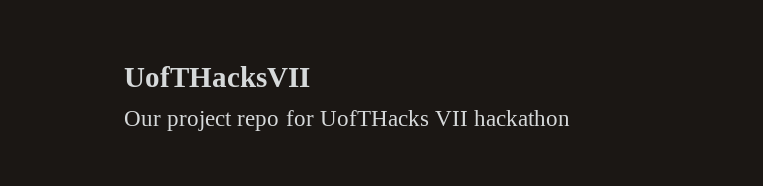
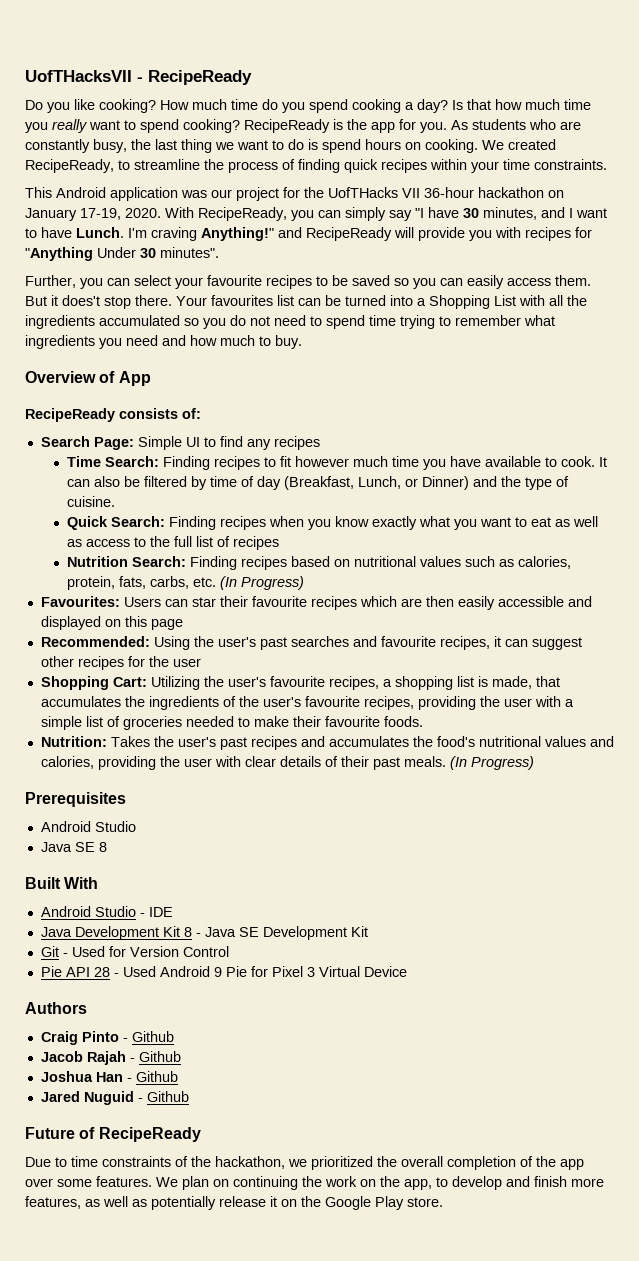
[124,110,571,131] // Our project repo for UofTHacks VII hackathon -> [137,70,252,85] [25,99,591,113] [25,119,581,133] [25,139,556,153] [25,159,607,173] [25,187,564,201] [25,207,607,221] [25,227,592,241] [25,247,219,261] [25,275,591,289] [25,295,587,309] [25,315,555,329] [25,335,302,349] [25,371,151,386] [25,408,201,422] [40,436,320,450] [67,456,608,470] [67,476,570,490] [67,496,116,507] [67,516,599,530] [67,536,280,550] [67,556,572,570] [67,576,305,590] [40,596,592,610] [40,616,183,630] [40,636,582,650] [40,656,201,670] [40,676,560,690] [40,696,574,710] [40,716,423,730] [40,736,614,750] [40,756,534,770] [25,792,126,807] [40,821,136,832] [40,842,107,852] [25,877,99,889] [40,906,173,917] [40,926,368,940] [40,946,229,957] [40,966,407,977] [25,1002,87,1014] [40,1031,174,1045] [40,1051,181,1065] [40,1071,178,1082] [40,1091,189,1105] [25,1127,201,1142] [25,1156,584,1170] [25,1176,604,1190] [25,1196,443,1210] - RecipeReady // Do you like cooking? How much time do you spend cooking a day? Is that how much time you really want to spend cooking? RecipeReady is the app for you. As students who are constantly busy, the last thing we want to do is spend hours on cooking. We created RecipeReady, to streamline the process of finding quick recipes within your time constraints. // This Android application was our project for the UofTHacks VII 36-hour hackathon on January 17-19, 2020. With RecipeReady, you can simply say "I have 30 minutes, and I want to have Lunch. I'm craving Anything!" and RecipeReady will provide you with recipes for "Anything Under 30 minutes". // Further, you can select your favourite recipes to be saved so you can easily access them. But it does't stop there. Your favourites list can be turned into a Shopping List with all the ingredients accumulated so you do not need to spend time trying to remember what ingredients you need and how much to buy. // Overview of App // RecipeReady consists of: // Search Page: Simple UI to find any recipes // Time Search: Finding recipes to fit however much time you have available to cook. It can also be filtered by time of day (Breakfast, Lunch, or Dinner) and the type of cuisine. // Quick Search: Finding recipes when you know exactly what you want to eat as well as access to the full list of recipes // Nutrition Search: Finding recipes based on nutritional values such as calories, protein, fats, carbs, etc. (In Progress) // Favourites: Users can star their favourite recipes which are then easily accessible and displayed on this page // Recommended: Using the user's past searches and favourite recipes, it can suggest other recipes for the user // Shopping Cart: Utilizing the user's favourite recipes, a shopping list is made, that accumulates the ingredients of the user's favourite recipes, providing the user with a simple list of groceries needed to make their favourite foods. // Nutrition: Takes the user's past recipes and accumulates the food's nutritional values and calories, providing the user with clear details of their past meals. (In Progress) // Prerequisites // Android Studio // Java SE 8 // Built With // Android Studio - IDE // Java Development Kit 8 - Java SE Development Kit // Git - Used for Version Control // Pie API 28 - Used Android 9 Pie for Pixel 3 Virtual Device // Authors // Craig Pinto - Github // Jacob Rajah - Github // Joshua Han - Github // Jared Nuguid - Github // Future of RecipeReady // Due to time constraints of the hackathon, we prioritized the overall completion of the app over some features. We plan on continuing the work on the app, to develop and finish more features, as well as potentially release it on the Google Play store.

